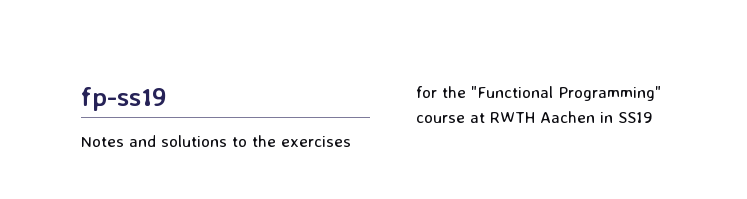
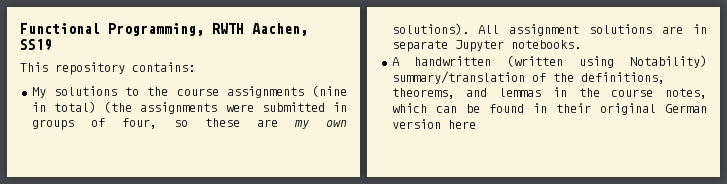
[81,87,167,111] [81,135,351,147] [416,86,661,101] [416,111,653,123] fp-ss19 // Notes and solutions to the exercises for the "Functional Programming" course at RWTH Aachen in SS19 -> [20,23,308,36] [20,39,52,51] [20,62,195,75] [31,85,347,98] [31,101,347,114] [31,118,347,130] [391,23,707,36] [391,40,581,52] [391,55,707,68] [391,71,665,84] [391,87,707,99] [391,103,707,115] [391,119,476,129] Functional Programming, RWTH Aachen, SS19 // This repository contains: // My solutions to the course assignments (nine in total) (the assignments were submitted in groups of four, so these are my own solutions). All assignment solutions are in separate Jupyter notebooks. // A handwritten (written using Notability) summary/translation of the definitions, theorems, and lemmas in the course notes, which can be found in their original German version here

